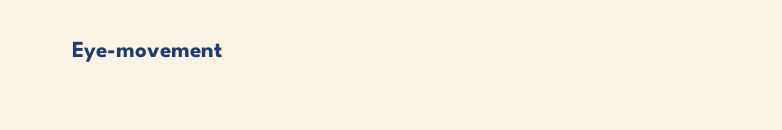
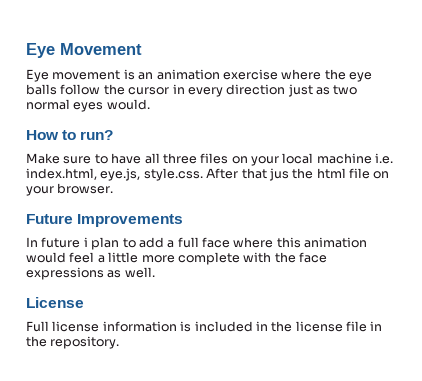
[72,41,222,62] Eye-movement -> [26,43,142,58] [26,69,372,82] [26,84,358,97] [26,99,150,112] [26,130,114,140] [26,153,394,166] [26,168,390,181] [26,183,114,196] [26,214,184,227] [26,237,368,250] [26,252,327,265] [26,267,155,280] [26,297,84,308] [26,321,383,332] [26,336,120,349] Eye Movement // Eye movement is an animation exercise where the eye balls follow the cursor in every direction just as two normal eyes would. // How to run? // Make sure to have all three files on your local machine i.e. index.html, eye.js, style.css. After that jus the html file on your browser. // Future Improvements // In future i plan to add a full face where this animation would feel a little more complete with the face expressions as well. // License // Full license information is included in the license file in the repository.

